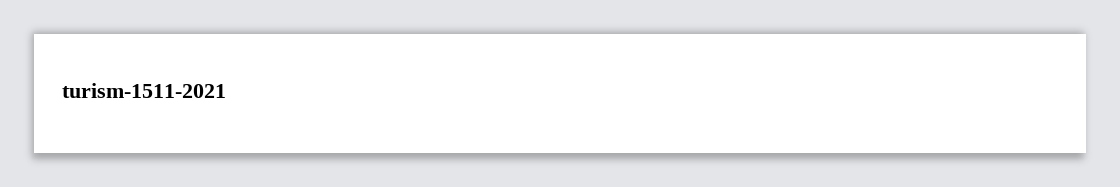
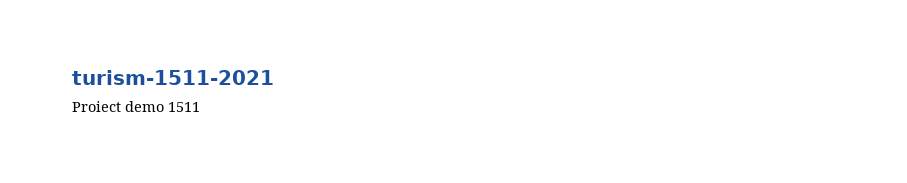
(226, 90) none -> [72,101,200,112] // Proiect demo 1511

